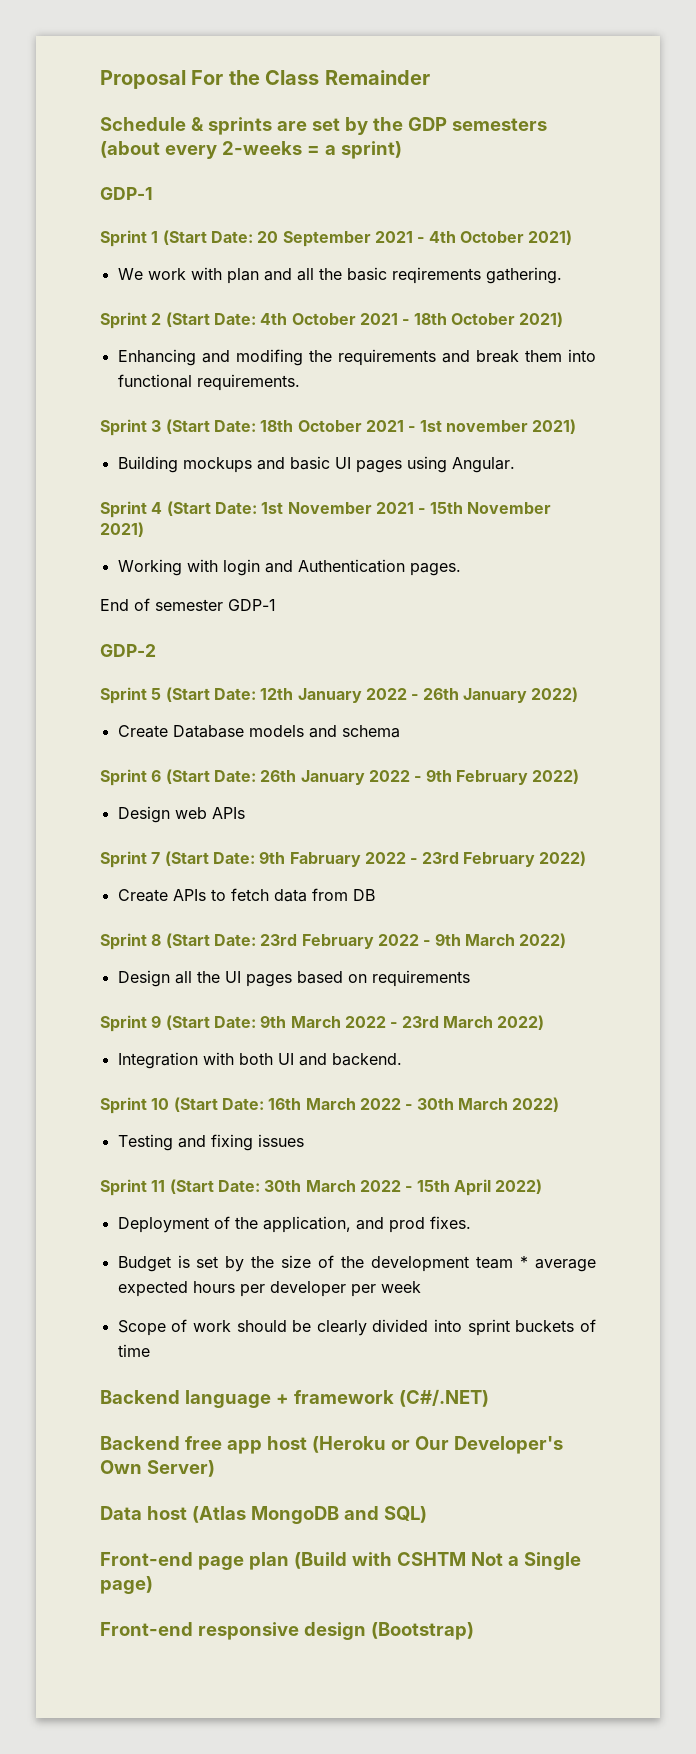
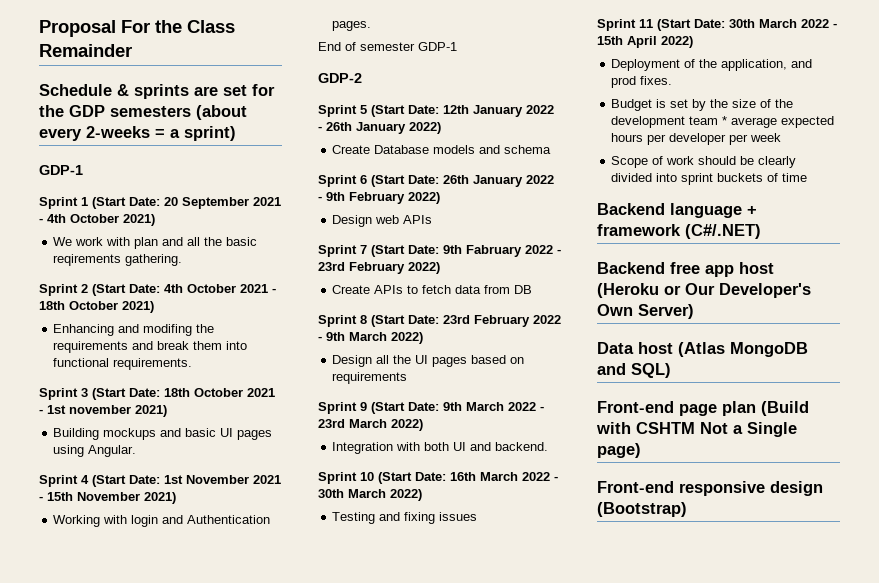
[344,117,368,135] by -> [252,84,275,96] for

